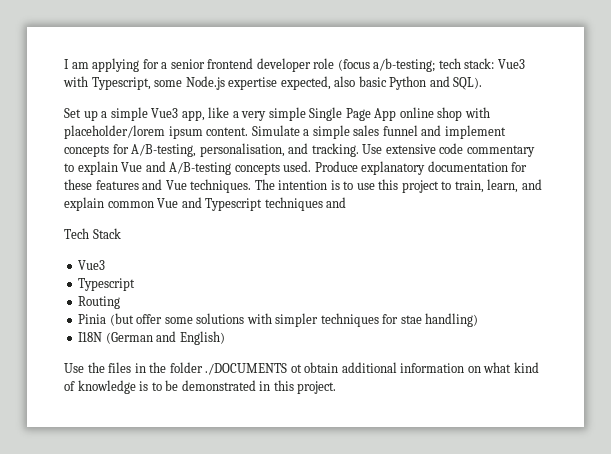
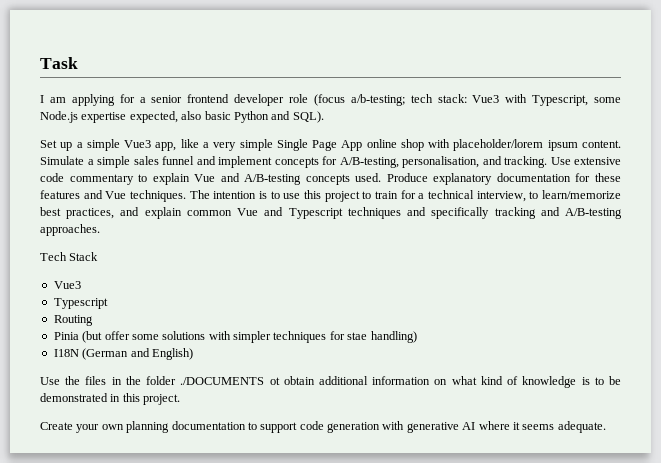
(64, 64) none -> [40,57,78,69] Task //
[454,179,519,193] train, learn, -> [375,190,622,202] [40,207,115,219] train for a technical interview, to learn/memorize best practices,
(347, 202) none -> [431,207,622,219] [40,224,100,236] specifically tracking and A/B-testing approaches.
(337, 387) none -> [40,421,606,433] // Create your own planning documentation to support code generation with generative AI where it seems adequate.

